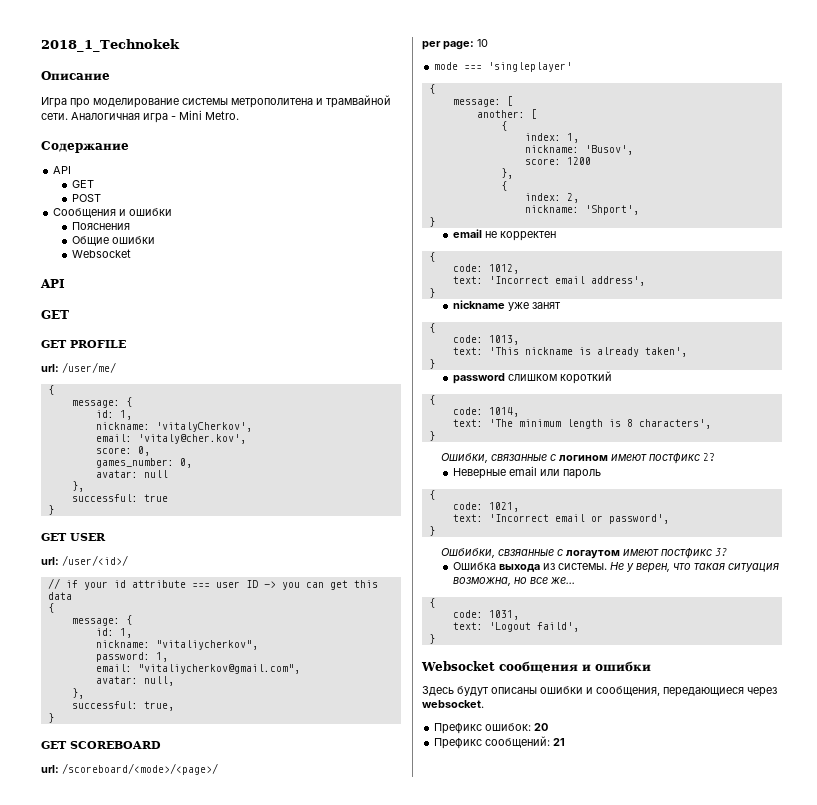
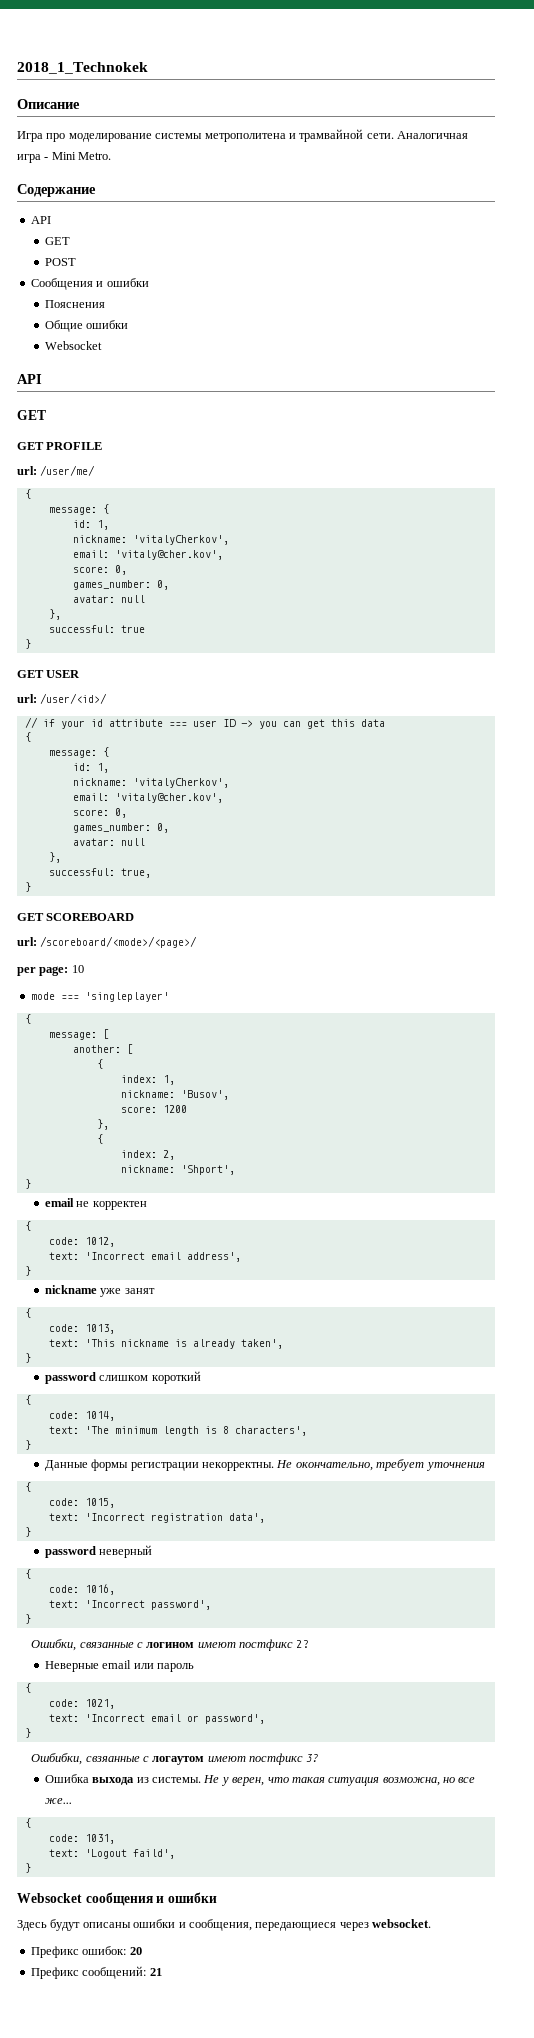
[155,640,258,650] [95,652,168,662] [95,664,300,674] [95,676,174,686] "vitaliycherkov", // password: 1, // email: "vitaliycherkov@gmail.com", // avatar: null, -> [132,778,229,788] [72,793,223,803] [72,808,127,818] [72,823,169,833] [72,838,145,846] 'vitalyCherkov', // email: 'vitaly@cher.kov', // score: 0, // games_number: 0, // avatar: null
(435, 436) none -> [44,1459,485,1471] [24,1482,31,1492] [48,1498,115,1508] [48,1513,265,1523] [24,1527,31,1537] [44,1545,153,1558] [24,1569,31,1579] [48,1584,115,1595] [48,1600,211,1610] [24,1614,31,1624] // Данные формы регистрации некорректны. Не окончательно, требует уточнения // { // code: 1015, // text: 'Incorrect registration data', // } // password неверный // { // code: 1016, // text: 'Incorrect password', // }

